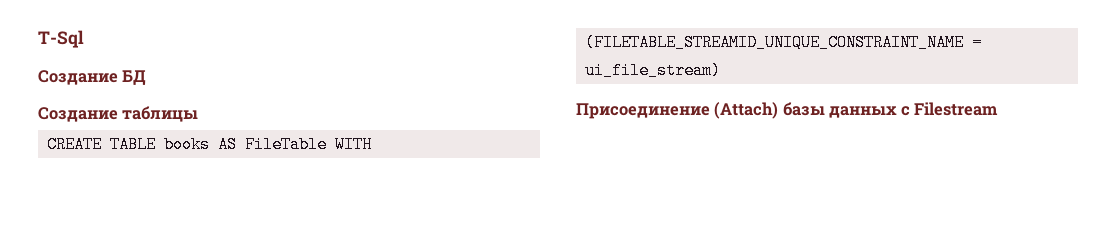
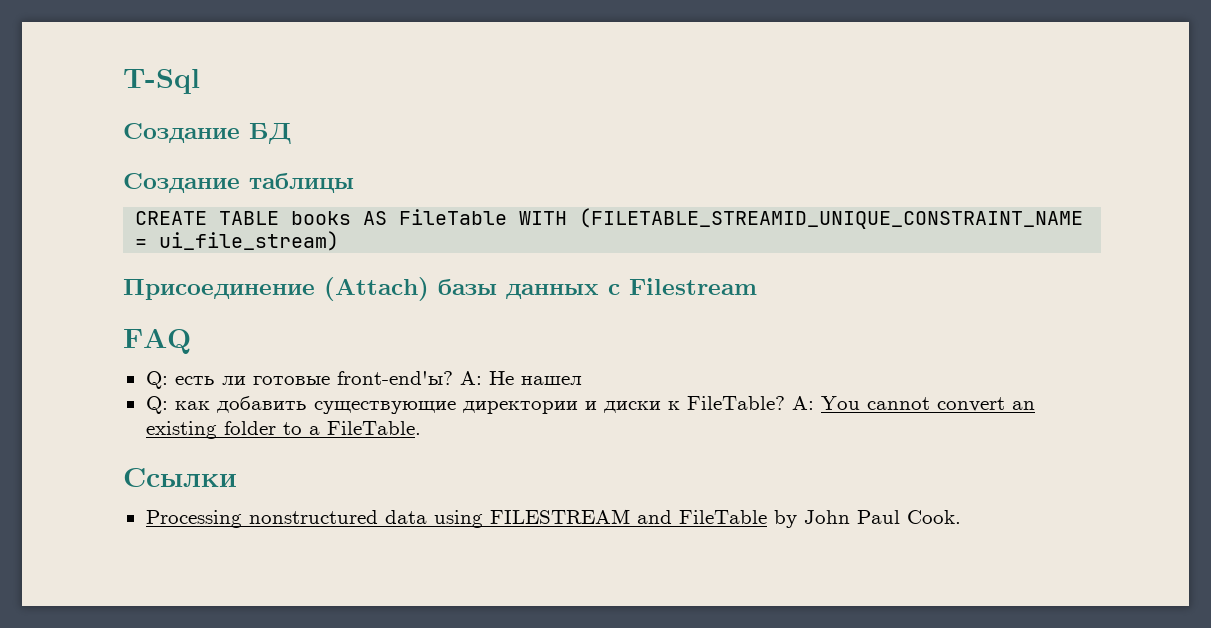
(999, 109) none -> [123,329,191,354] [145,371,582,389] [145,396,1035,414] [145,421,421,439] [123,468,237,487] [145,509,961,528] // FAQ // Q: есть ли готовые front-end'ы? A: Не нашел // Q: как добавить существующие директории и диски к FileTable? A: You cannot convert an existing folder to a FileTable. // Ссылки // Processing nonstructured data using FILESTREAM and FileTable by John Paul Cook.

